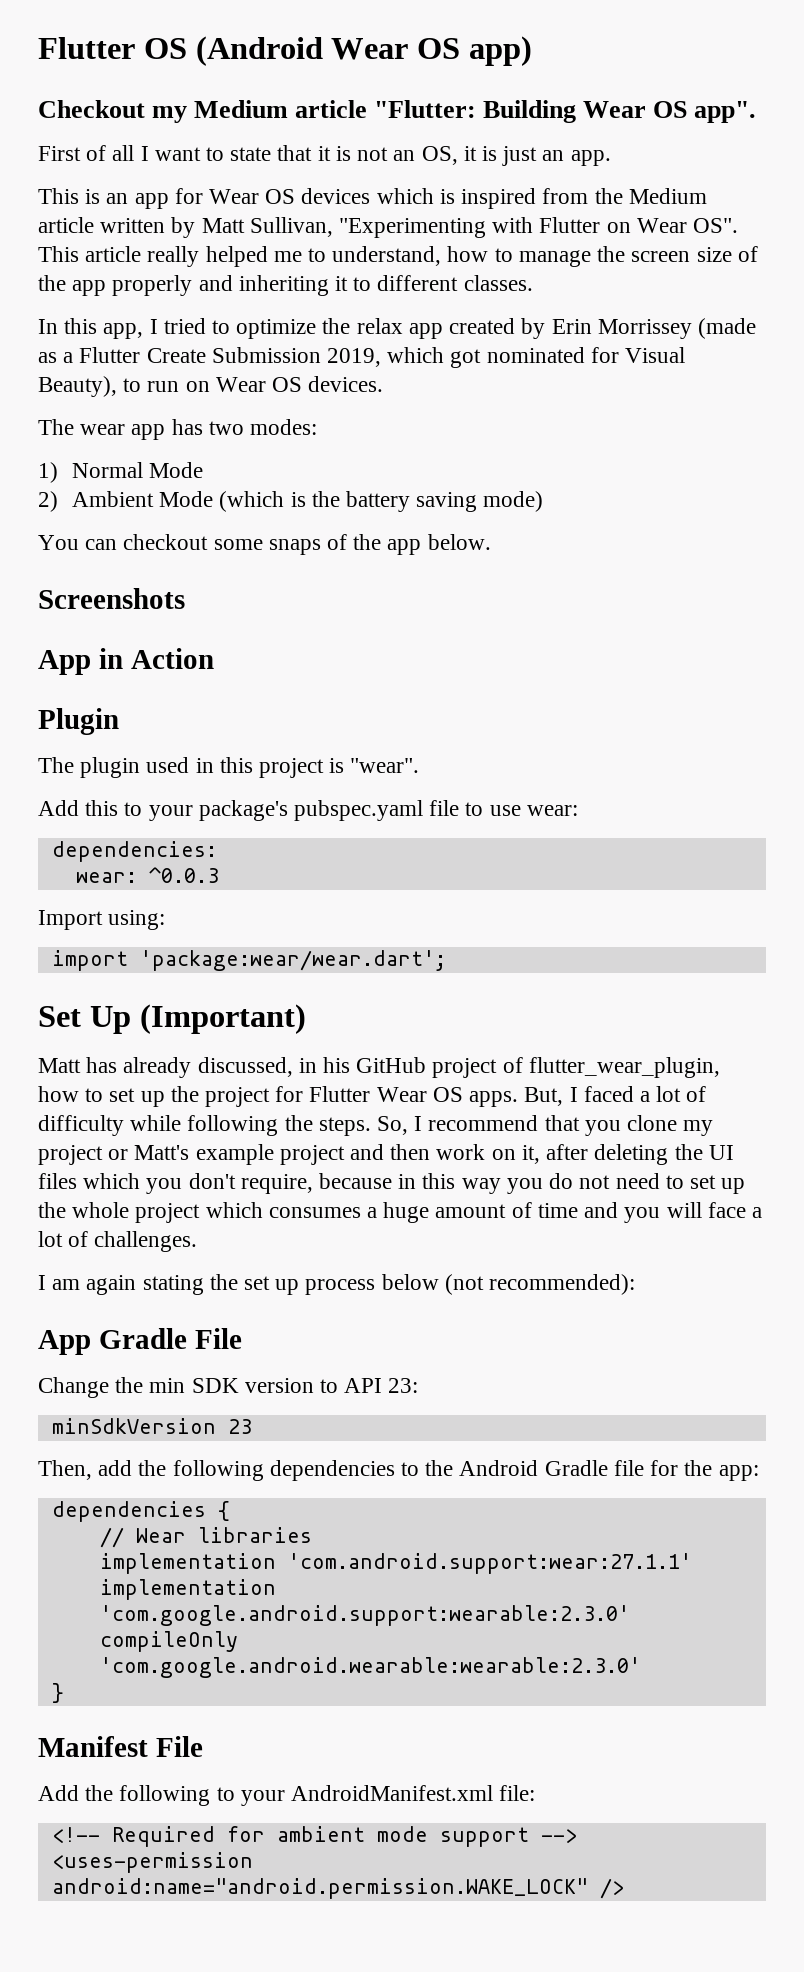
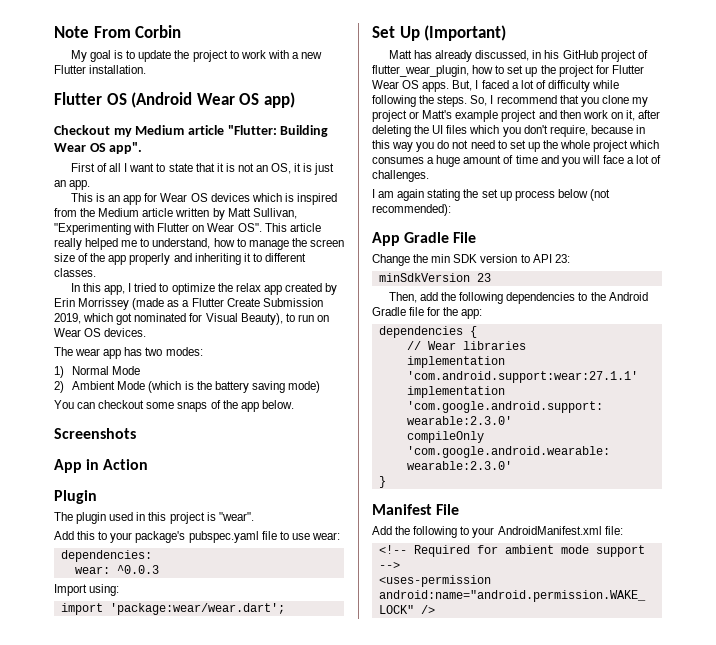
(38, 48) none -> [54,25,182,38] [70,50,323,62] [54,65,147,74] Note From Corbin // My goal is to update the project to work with a new Flutter installation. //

